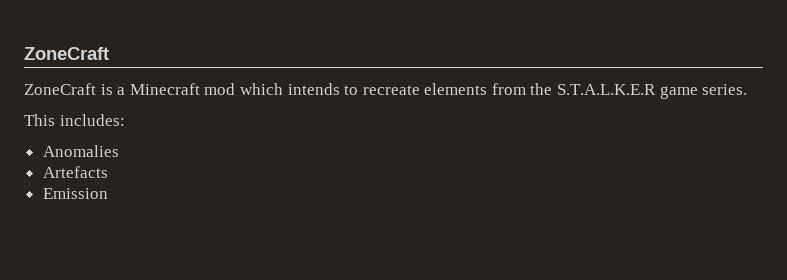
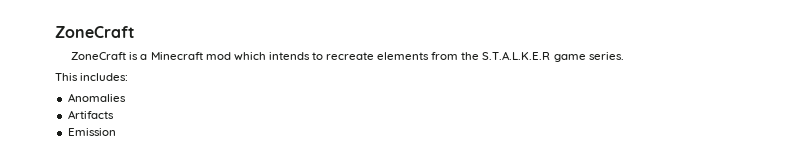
[42,166,108,178] Artefacts -> [67,110,114,119] Artifacts

